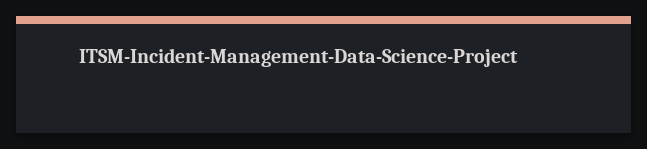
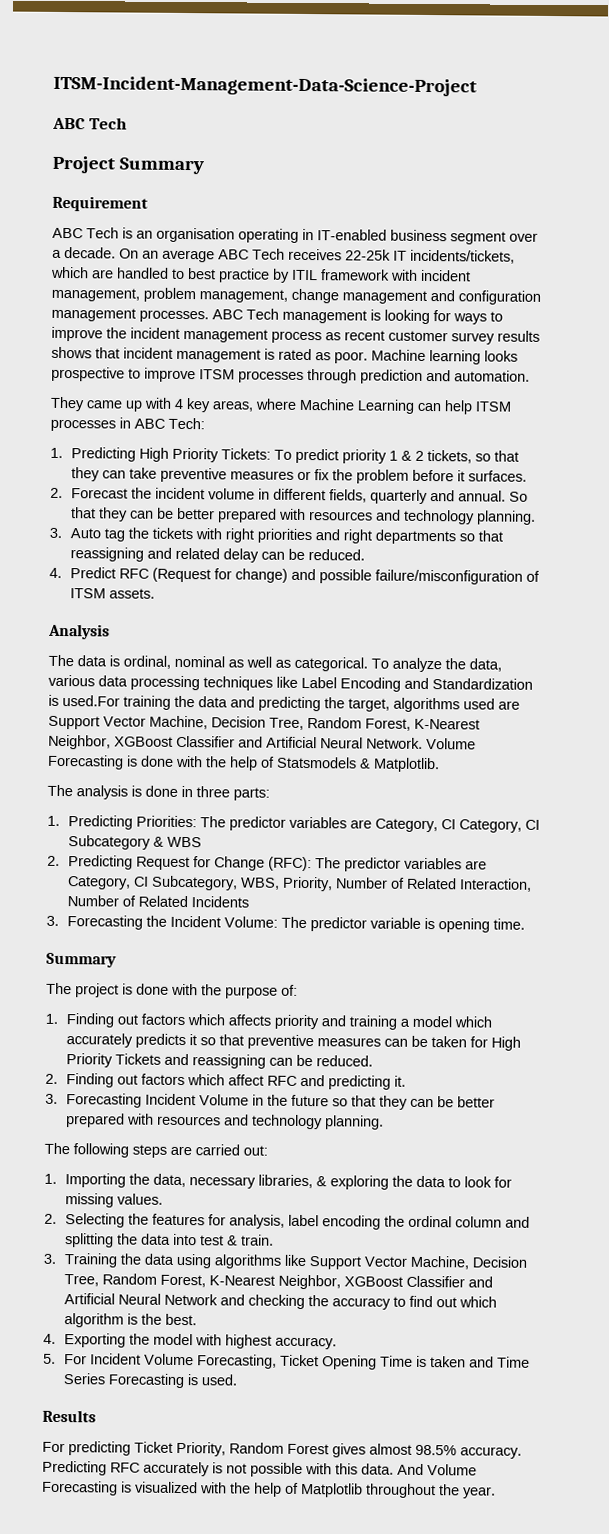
(518, 57) none -> [52,117,127,130] [52,155,204,175] [52,195,148,212] [52,227,538,245] [52,247,515,264] [51,266,471,283] [51,287,541,305] [51,307,503,325] [51,326,540,345] [51,346,518,365] [51,366,530,384] [50,396,512,415] [50,417,205,432] [50,447,519,464] [70,467,527,484] [50,487,528,504] [70,507,536,525] [49,527,503,545] [69,547,365,563] [49,567,540,585] [69,588,155,599] [48,623,110,640] [48,654,502,673] [48,674,533,692] [48,694,520,713] [48,715,480,731] [48,734,476,750] [47,754,440,773] [47,784,270,801] [47,815,540,833] [67,835,202,850] [47,855,487,872] [66,875,532,892] [66,895,249,908] [46,915,525,933] [46,952,117,968] [46,982,298,999] [45,1013,492,1030] [65,1033,521,1051] [65,1053,373,1069] [45,1073,406,1090] [45,1093,495,1110] [65,1113,384,1130] [44,1142,268,1158] [44,1173,512,1190] [64,1193,163,1208] [44,1213,530,1230] [64,1233,274,1248] [43,1253,527,1270] [63,1273,493,1290] [63,1293,497,1310] [63,1313,197,1328] [43,1333,337,1350] [43,1353,530,1370] [62,1373,238,1389] [42,1409,96,1423] [42,1441,522,1459] [42,1460,477,1478] [42,1480,496,1499] // ABC Tech // Project Summary // Requirement // ABC Tech is an organisation operating in IT-enabled business segment over a decade. On an average ABC Tech receives 22-25k IT incidents/tickets, which are handled to best practice by ITIL framework with incident management, problem management, change management and configuration management processes. ABC Tech management is looking for ways to improve the incident management process as recent customer survey results shows that incident management is rated as poor. Machine learning looks prospective to improve ITSM processes through prediction and automation. // They came up with 4 key areas, where Machine Learning can help ITSM processes in ABC Tech: // 1. Predicting High Priority Tickets: To predict priority 1 & 2 tickets, so that they can take preventive measures or fix the problem before it surfaces. // 2. Forecast the incident volume in different fields, quarterly and annual. So that they can be better prepared with resources and technology planning. // 3. Auto tag the tickets with right priorities and right departments so that reassigning and related delay can be reduced. // 4. Predict RFC (Request for change) and possible failure/misconfiguration of ITSM assets. // Analysis // The data is ordinal, nominal as well as categorical. To analyze the data, various data processing techniques like Label Encoding and Standardization is used.For training the data and predicting the target, algorithms used are Support Vector Machine, Decision Tree, Random Forest, K-Nearest Neighbor, XGBoost Classifier and Artificial Neural Network. Volume Forecasting is done with the help of Statsmodels & Matplotlib. // The analysis is done in three parts: // 1. Predicting Priorities: The predictor variables are Category, CI Category, CI Subcategory & WBS // 2. Predicting Request for Change (RFC): The predictor variables are Category, CI Subcategory, WBS, Priority, Number of Related Interaction, Number of Related Incidents // 3. Forecasting the Incident Volume: The predictor variable is opening time. // Summary // The project is done with the purpose of: // 1. Finding out factors which affects priority and training a model which accurately predicts it so that preventive measures can be taken for High Priority Tickets and reassigning can be reduced. // 2. Finding out factors which affect RFC and predicting it. // 3. Forecasting Incident Volume in the future so that they can be better prepared with resources and technology planning. // The following steps are carried out: // 1. Importing the data, necessary libraries, & exploring the data to look for missing values. // 2. Selecting the features for analysis, label encoding the ordinal column and splitting the data into test & train. // 3. Training the data using algorithms like Support Vector Machine, Decision Tree, Random Forest, K-Nearest Neighbor, XGBoost Classifier and Artificial Neural Network and checking the accuracy to find out which algorithm is the best. // 4. Exporting the model with highest accuracy. // 5. For Incident Volume Forecasting, Ticket Opening Time is taken and Time Series Forecasting is used. // Results // For predicting Ticket Priority, Random Forest gives almost 98.5% accuracy. Predicting RFC accurately is not possible with this data. And Volume Forecasting is visualized with the help of Matplotlib throughout the year.

